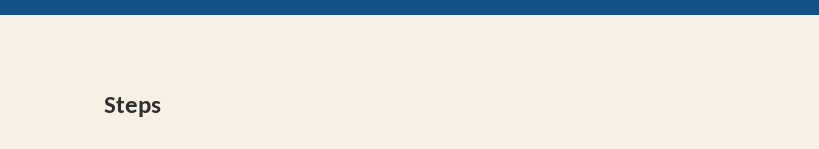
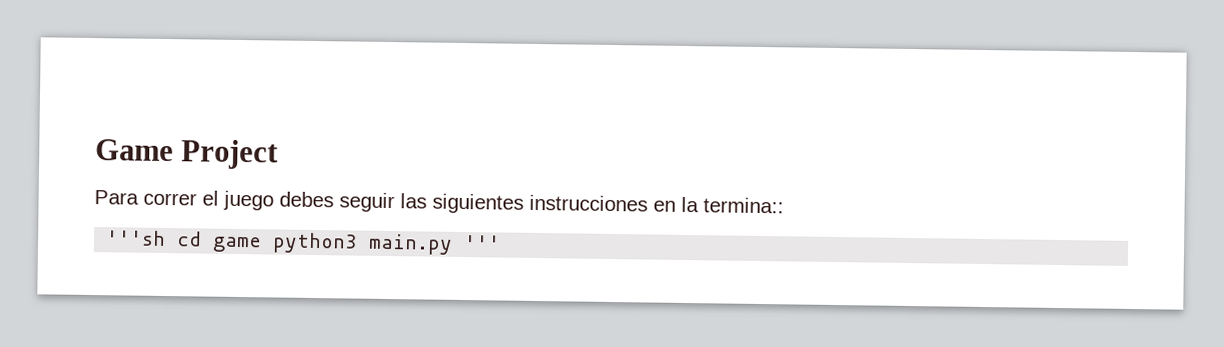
[104,97,161,117] Steps -> [95,139,280,170] [94,190,784,214] [105,230,502,255] Game Project // Para correr el juego debes seguir las siguientes instrucciones en la termina:: // '''sh cd game python3 main.py '''

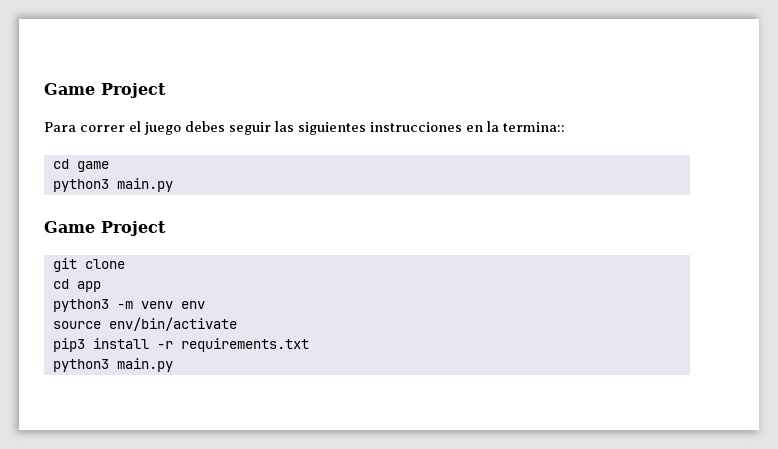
[105,230,167,247] '''sh -> (565, 127) none
[272,232,502,255] python3 main.py ''' -> [52,178,173,192] [44,221,166,236] [52,258,125,272] [52,279,101,292] [52,299,205,312] [52,317,237,331] [52,338,309,352] [52,358,173,372] // python3 main.py // Game Project // git clone // cd app // python3 -m venv env // source env/bin/activate // pip3 install -r requirements.txt // python3 main.py

